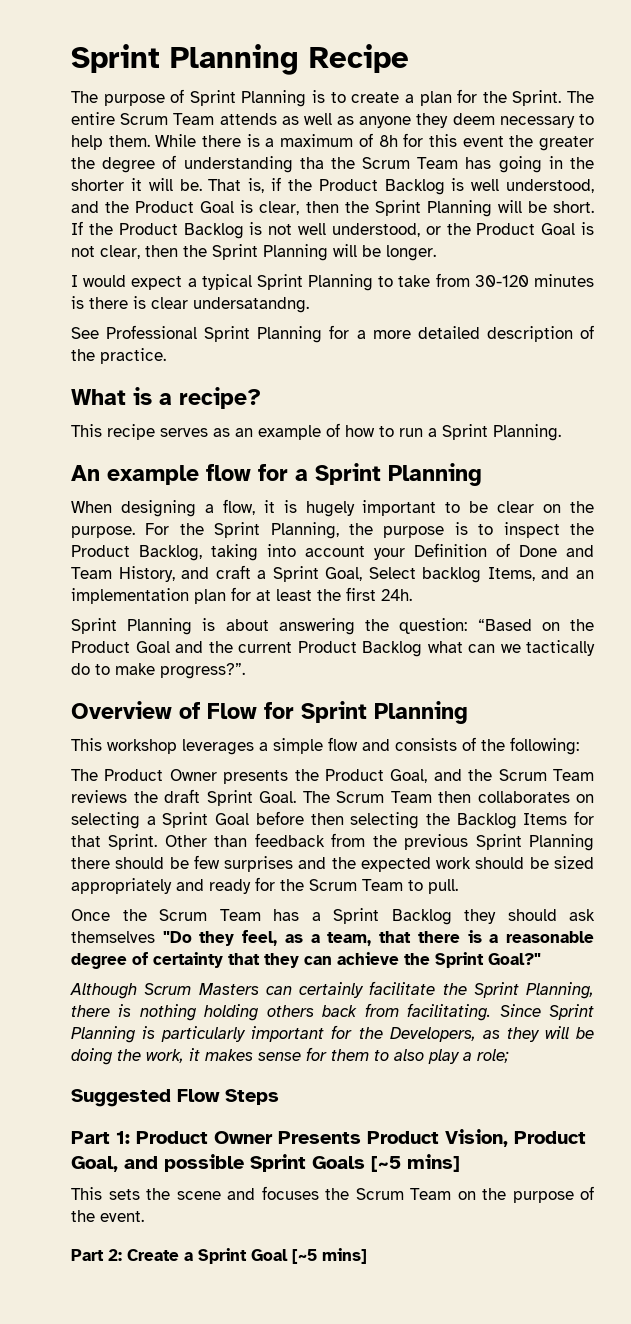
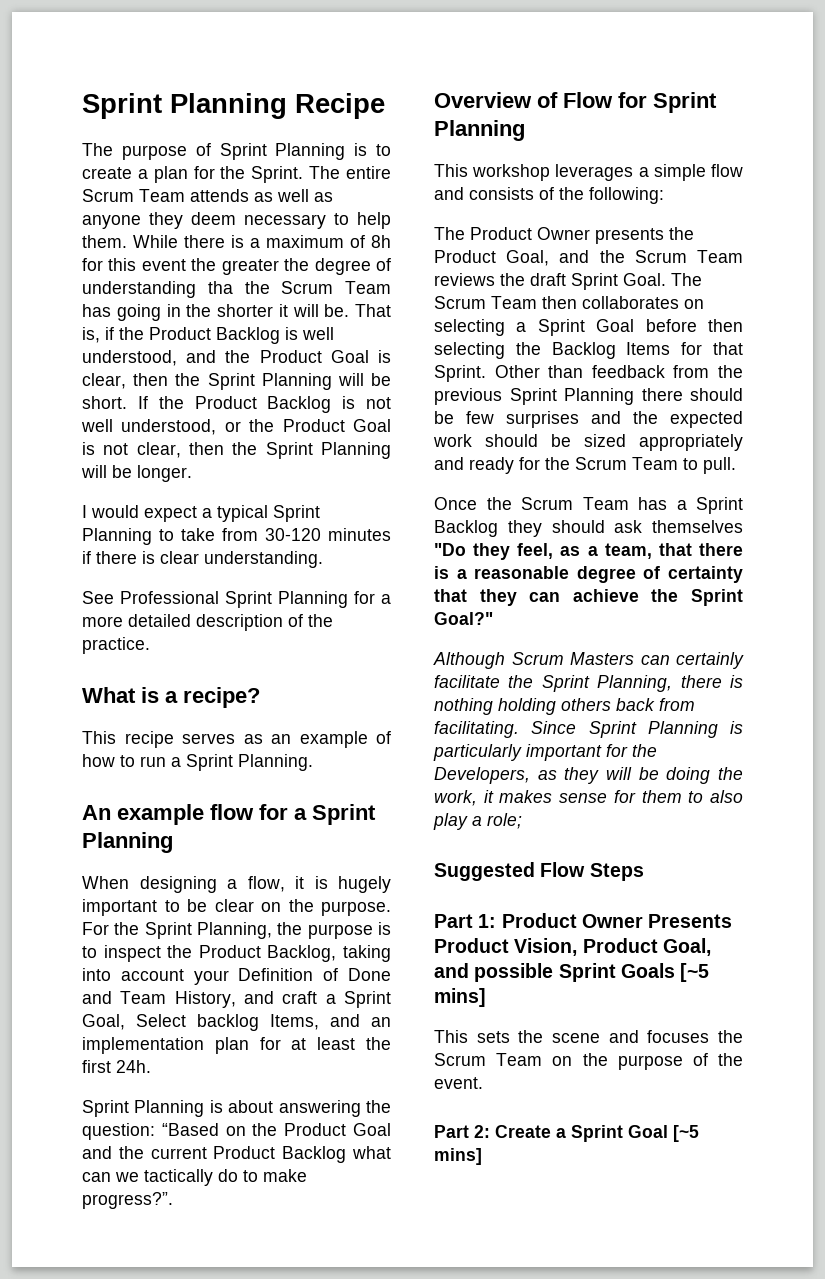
[71,296,84,309] is -> [82,551,91,564] if
[193,297,309,313] undersatandng. -> [204,551,323,568] understanding.

